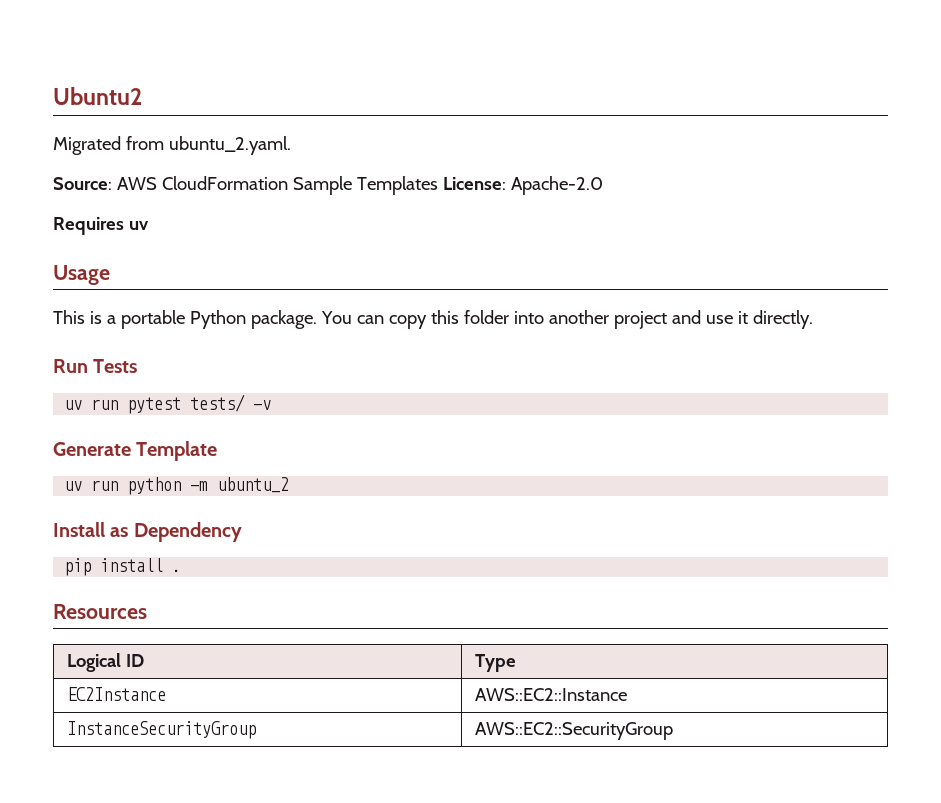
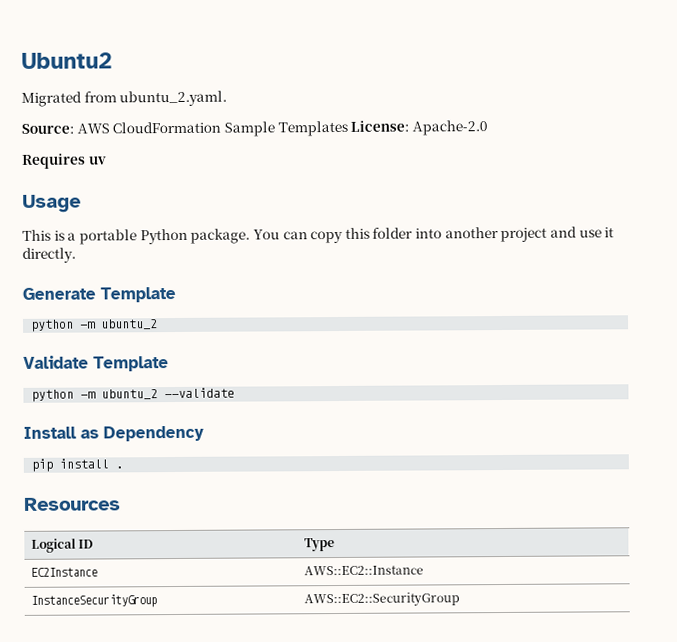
[53,359,138,373] [64,394,272,414] // Run Tests // uv run pytest tests/ -v -> (76, 255) none
[64,477,290,495] uv run python -m ubuntu_2 -> [30,319,159,332] [23,355,169,372] [31,387,236,402] python -m ubuntu_2 // Validate Template // python -m ubuntu_2 --validate

